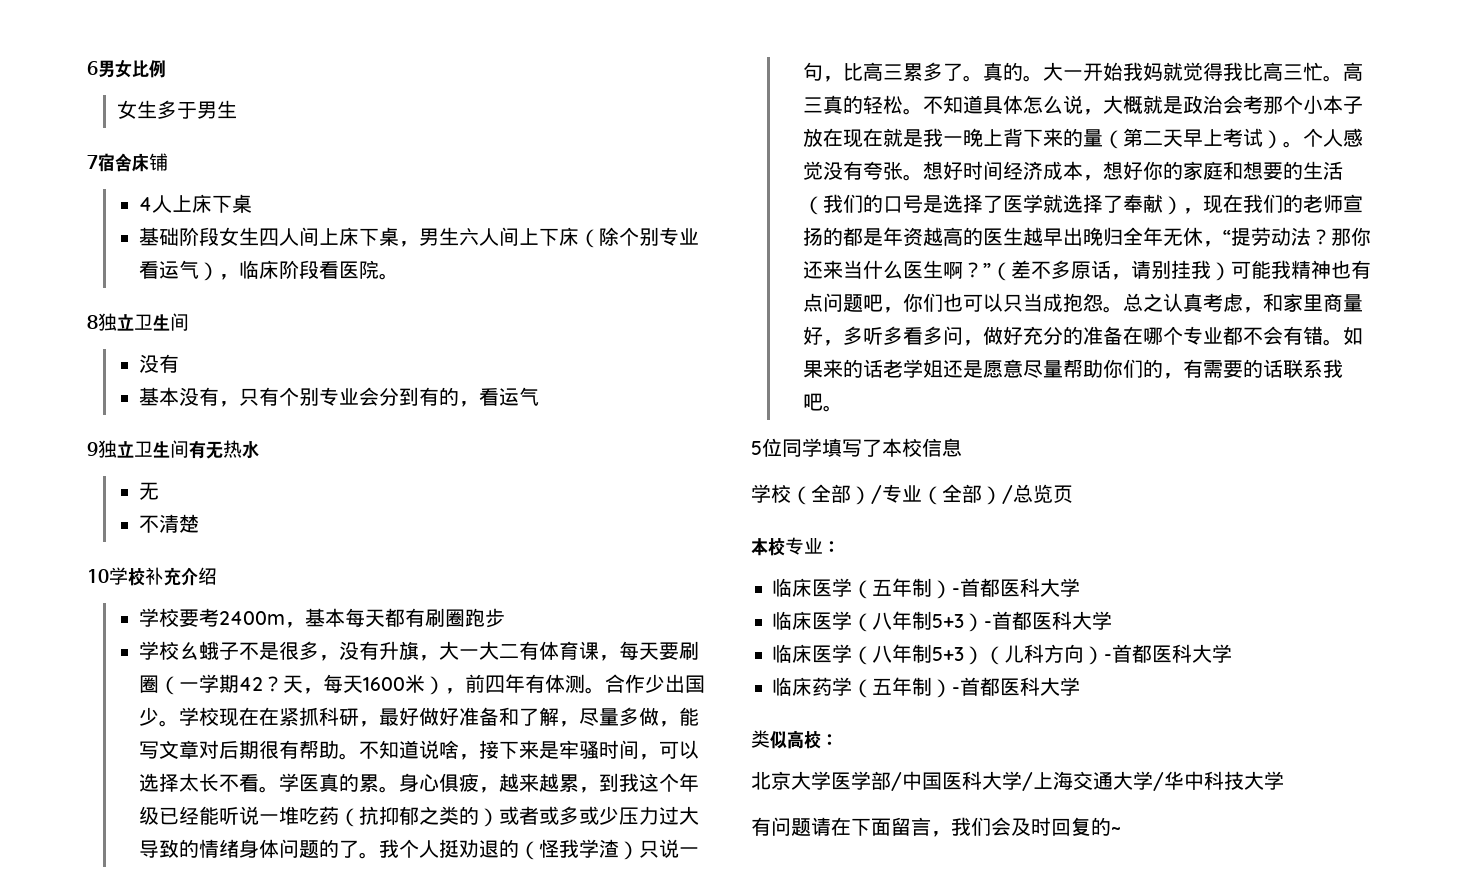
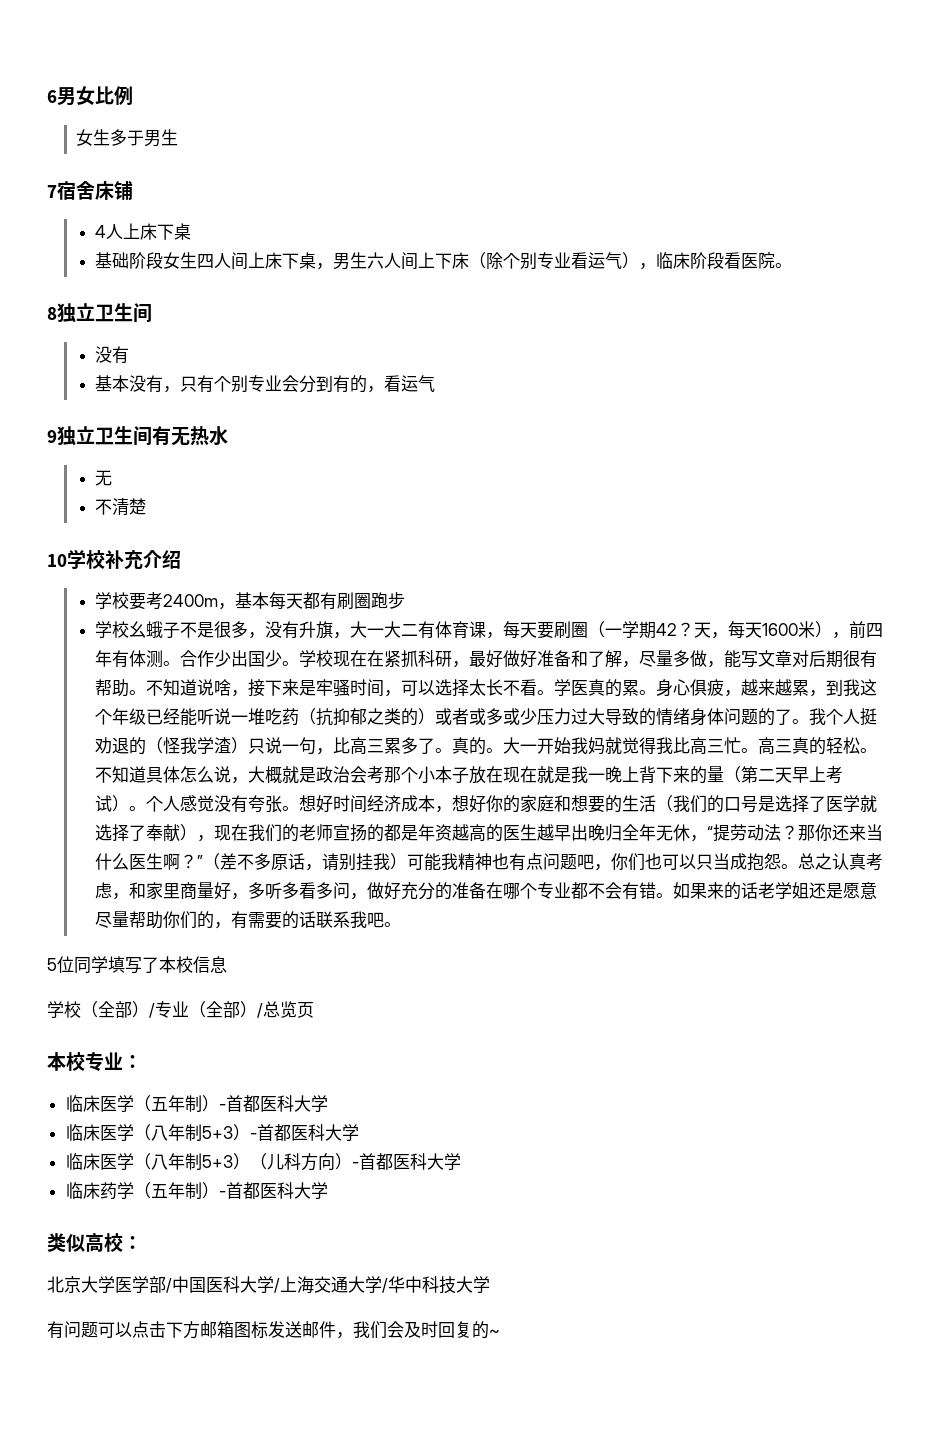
[811,817,931,836] 请在下面留言 -> [98,1321,336,1339] 可以点击下方邮箱图标发送邮件

